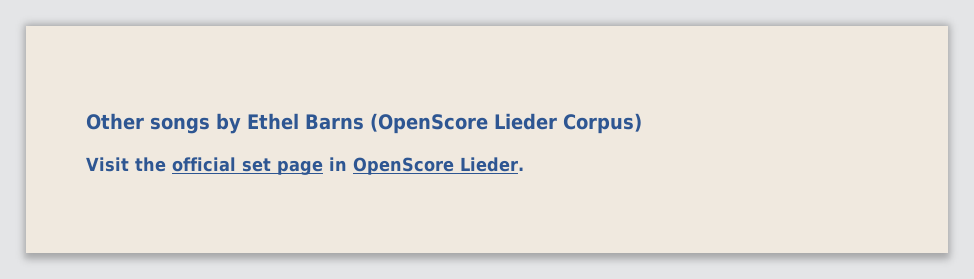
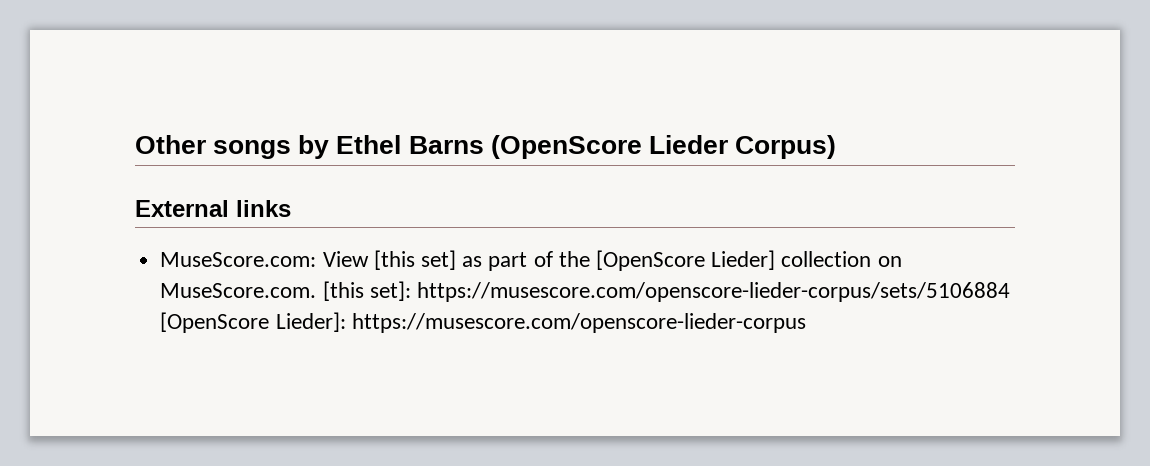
[86,157,524,175] Visit the official set page in OpenScore Lieder. -> [135,200,291,217] [160,250,902,271] [160,281,1010,302] [160,312,806,333] External links // MuseScore.com: View [this set] as part of the [OpenScore Lieder] collection on MuseScore.com. [this set]: https://musescore.com/openscore-lieder-corpus/sets/5106884 [OpenScore Lieder]: https://musescore.com/openscore-lieder-corpus

